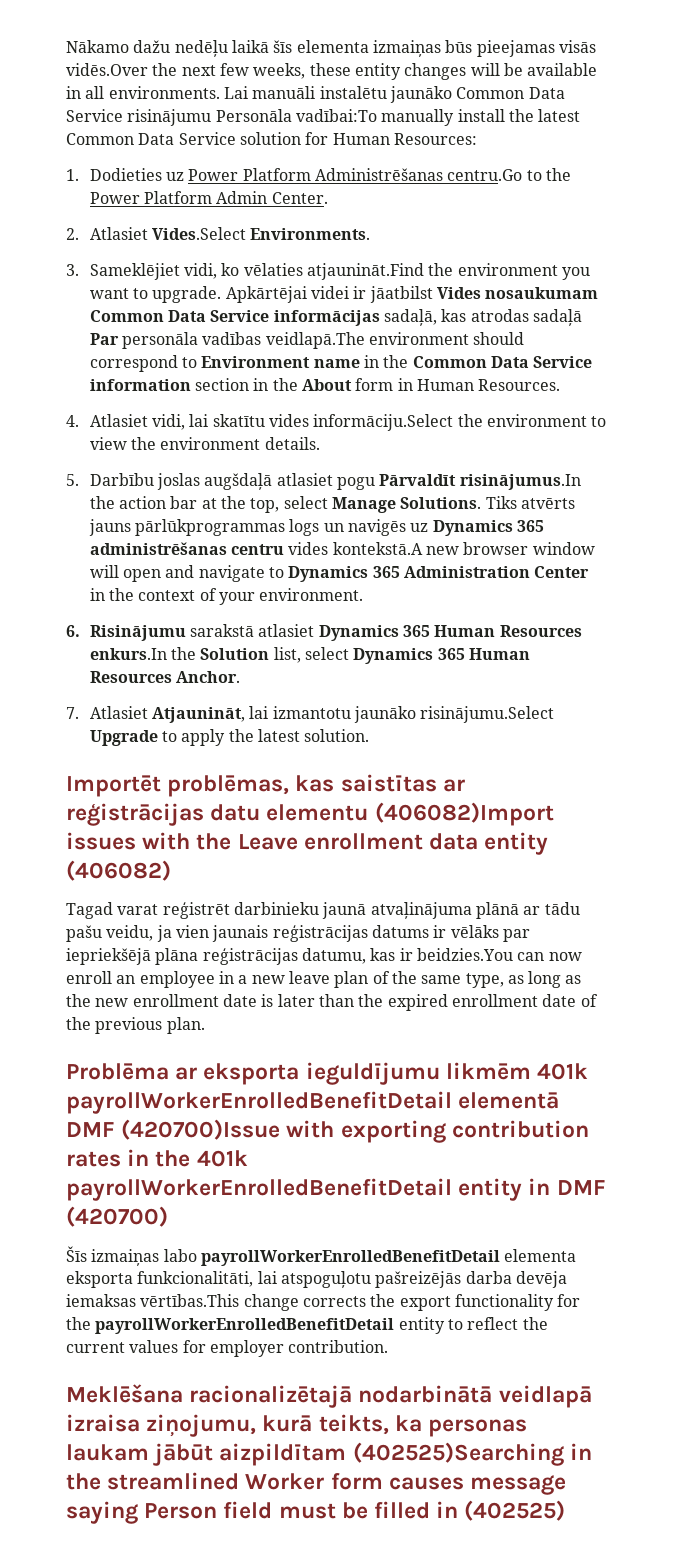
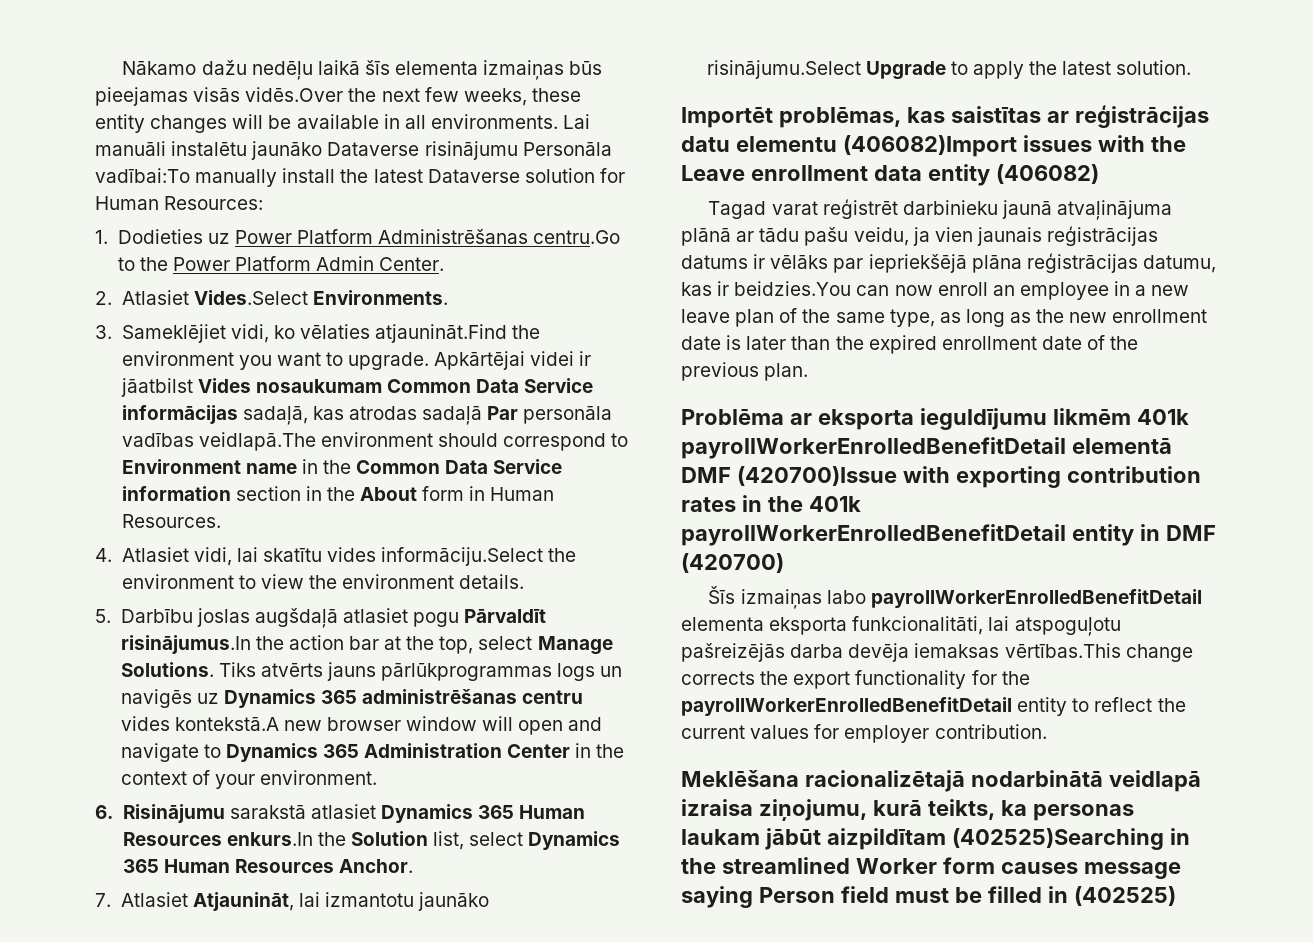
[456,87,565,99] [66,109,123,122] Common Data Service -> [327,142,420,156] Dataverse
[66,132,236,145] Common Data Service -> [427,169,520,183] Dataverse

